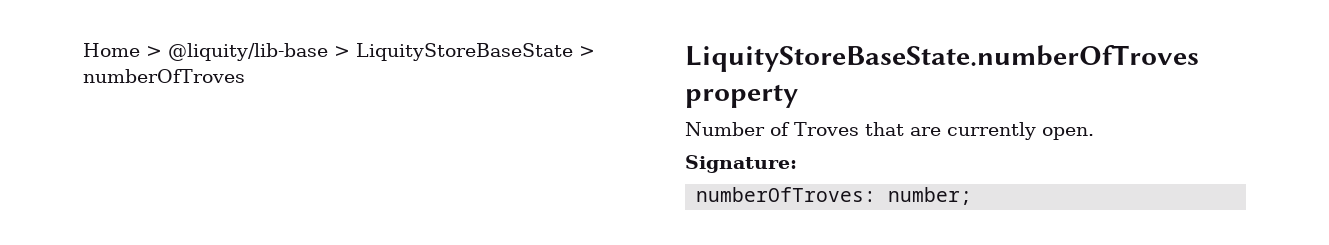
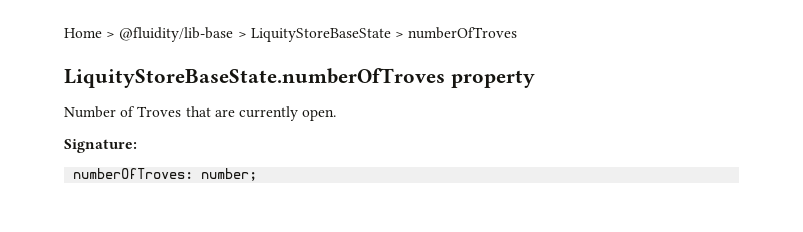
[168,43,328,61] @liquity/lib-base -> [119,27,234,42] @fluidity/lib-base

